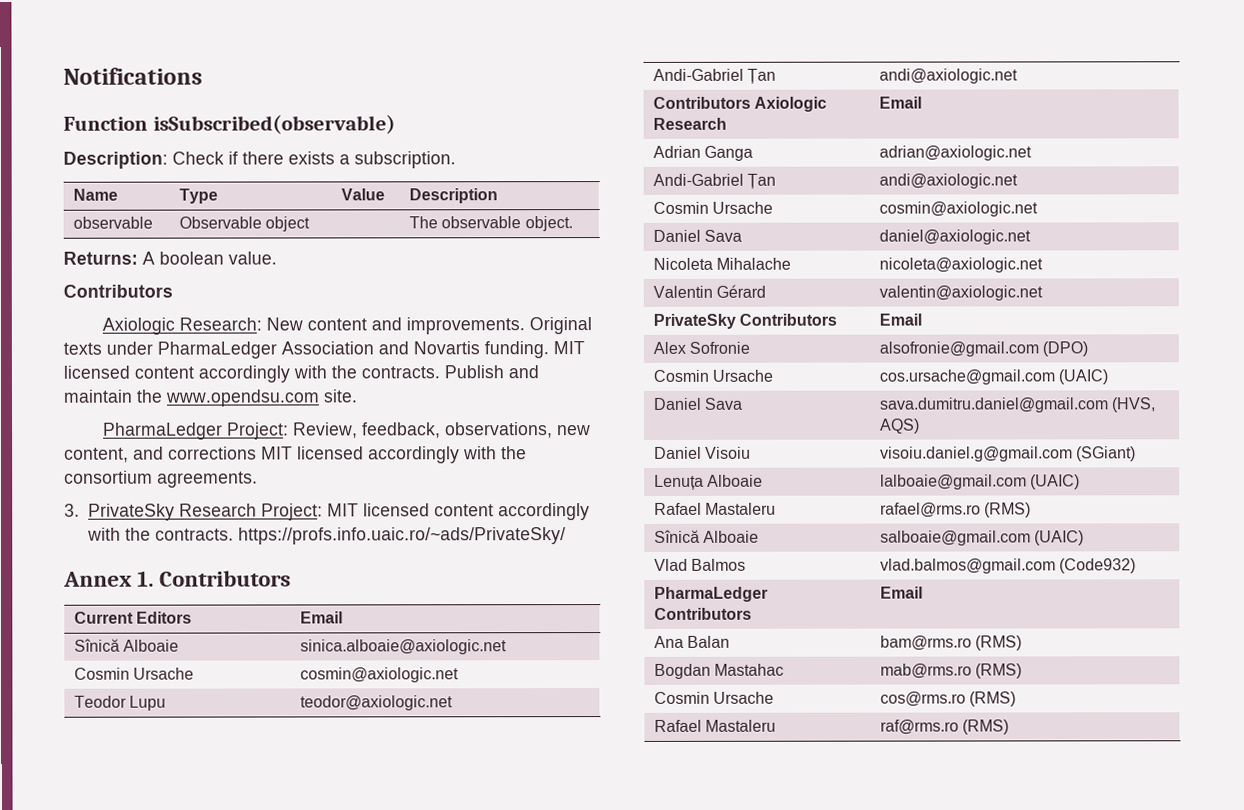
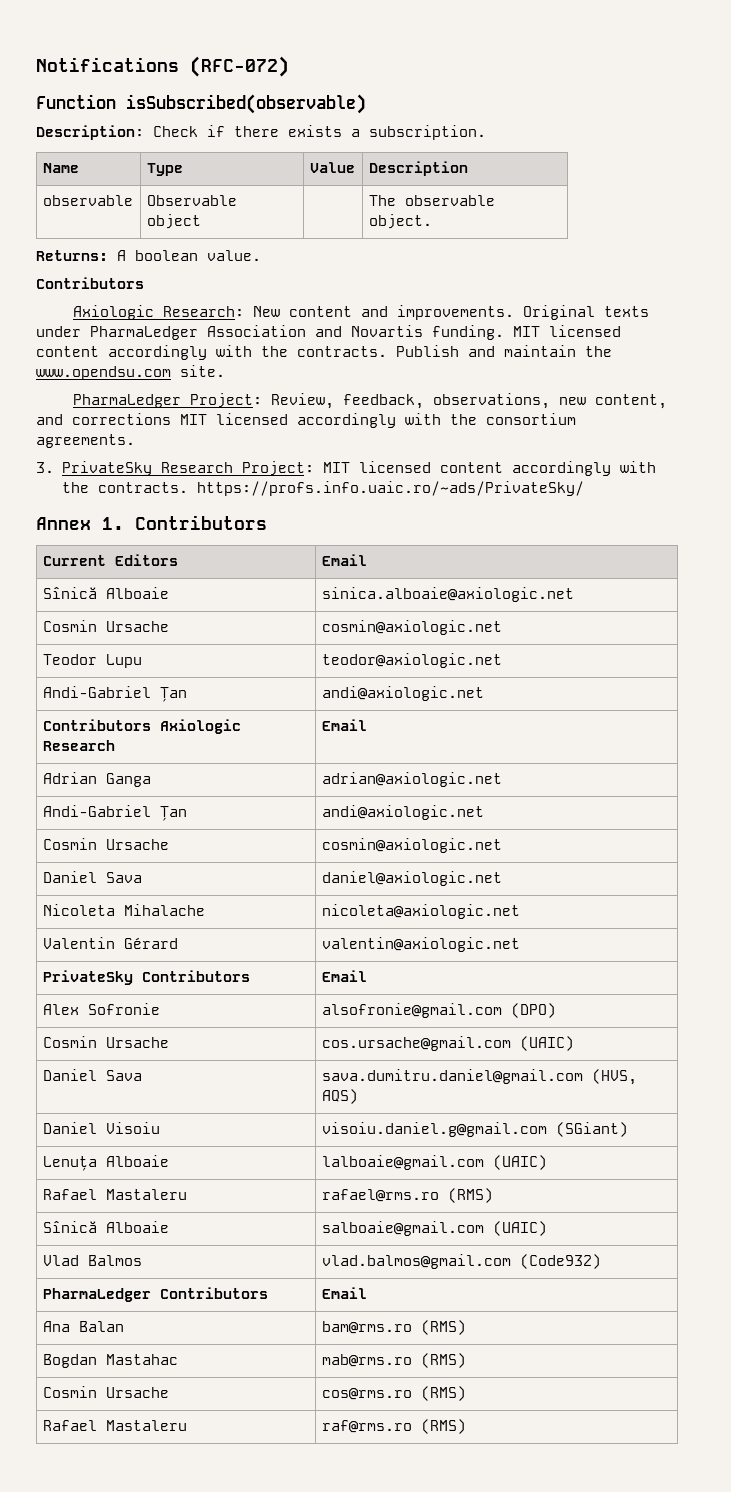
(203, 76) none -> [190,56,289,77] (RFC-072)

